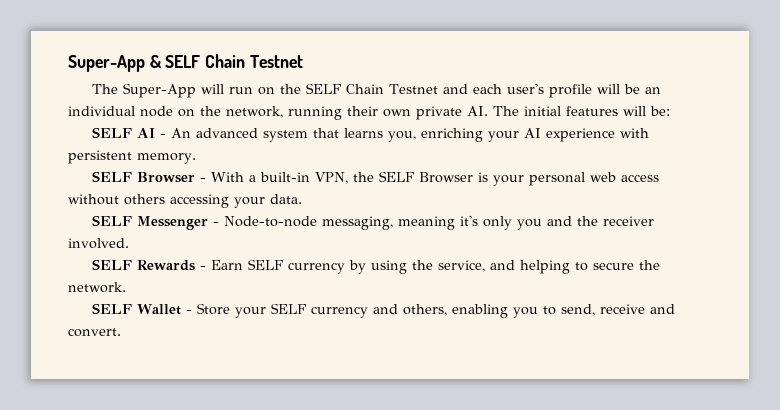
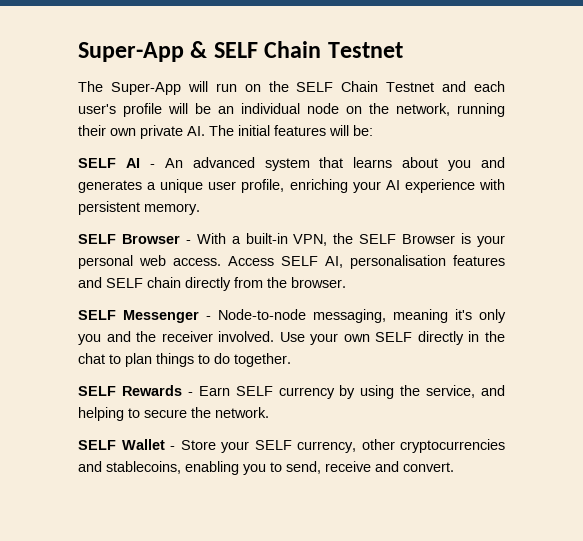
[388,131,417,142] you, -> [402,157,505,171] [78,179,285,193] about you and generates a unique user profile,
[621,174,660,182] [68,194,302,208] access without others accessing your data. -> [173,255,505,269] [78,277,346,291] access. Access SELF AI, personalisation features and SELF chain directly from the browser.
(129, 243) none -> [279,331,506,345] [78,353,291,367] Use your own SELF directly in the chat to plan things to do together.
[310,304,447,318] currency and others, -> [297,439,505,453] [78,461,181,474] currency, other cryptocurrencies and stablecoins,

